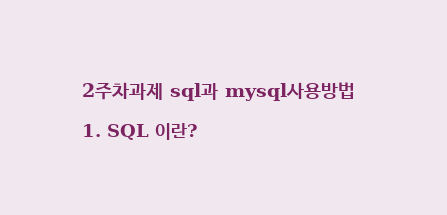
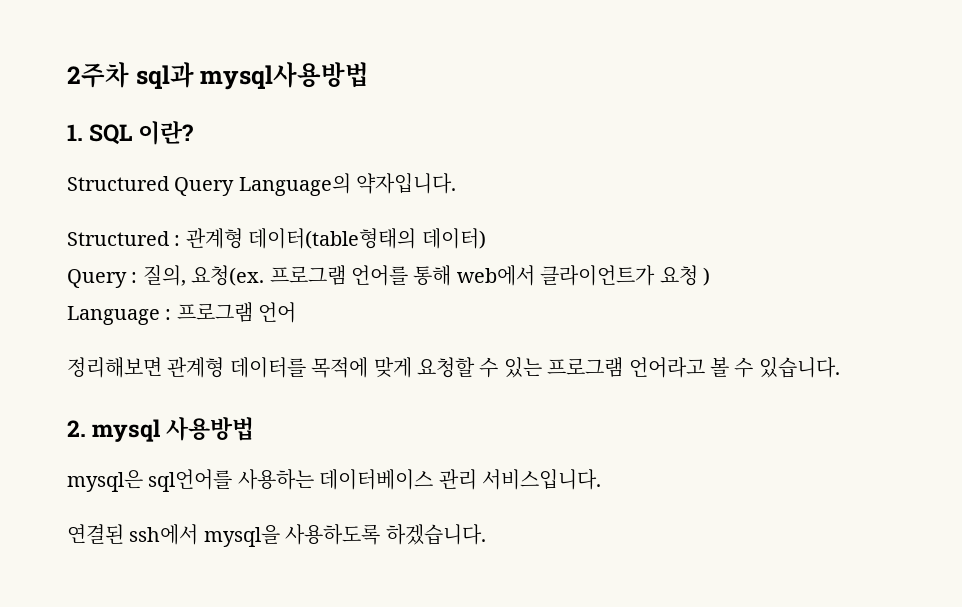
[82,82,163,100] 2주차과제 -> [67,62,129,88] 2주차
(198, 131) none -> [67,173,457,196] [67,228,486,249] [67,265,710,288] [67,302,297,325] [67,357,840,378] [67,417,255,442] [67,469,601,492] [67,524,486,547] // Structured Query Language의 약자입니다. // Structured : 관계형 데이터(table형태의 데이터) // Query : 질의, 요청(ex. 프로그램 언어를 통해 web에서 클라이언트가 요청 ) // Language : 프로그램 언어 // 정리해보면 관계형 데이터를 목적에 맞게 요청할 수 있는 프로그램 언어라고 볼 수 있습니다. // 2. mysql 사용방법 // mysql은 sql언어를 사용하는 데이터베이스 관리 서비스입니다. // 연결된 ssh에서 mysql을 사용하도록 하겠습니다.

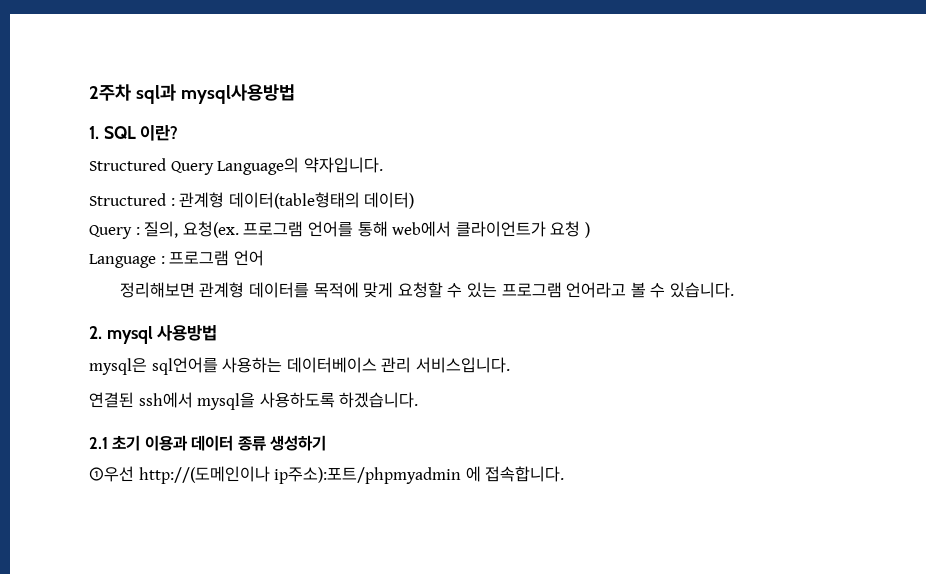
(486, 534) none -> [89,435,327,451] [89,466,565,484] // 2.1 초기 이용과 데이터 종류 생성하기 // ①우선 http://(도메인이나 ip주소):포트/phpmyadmin 에 접속합니다.

